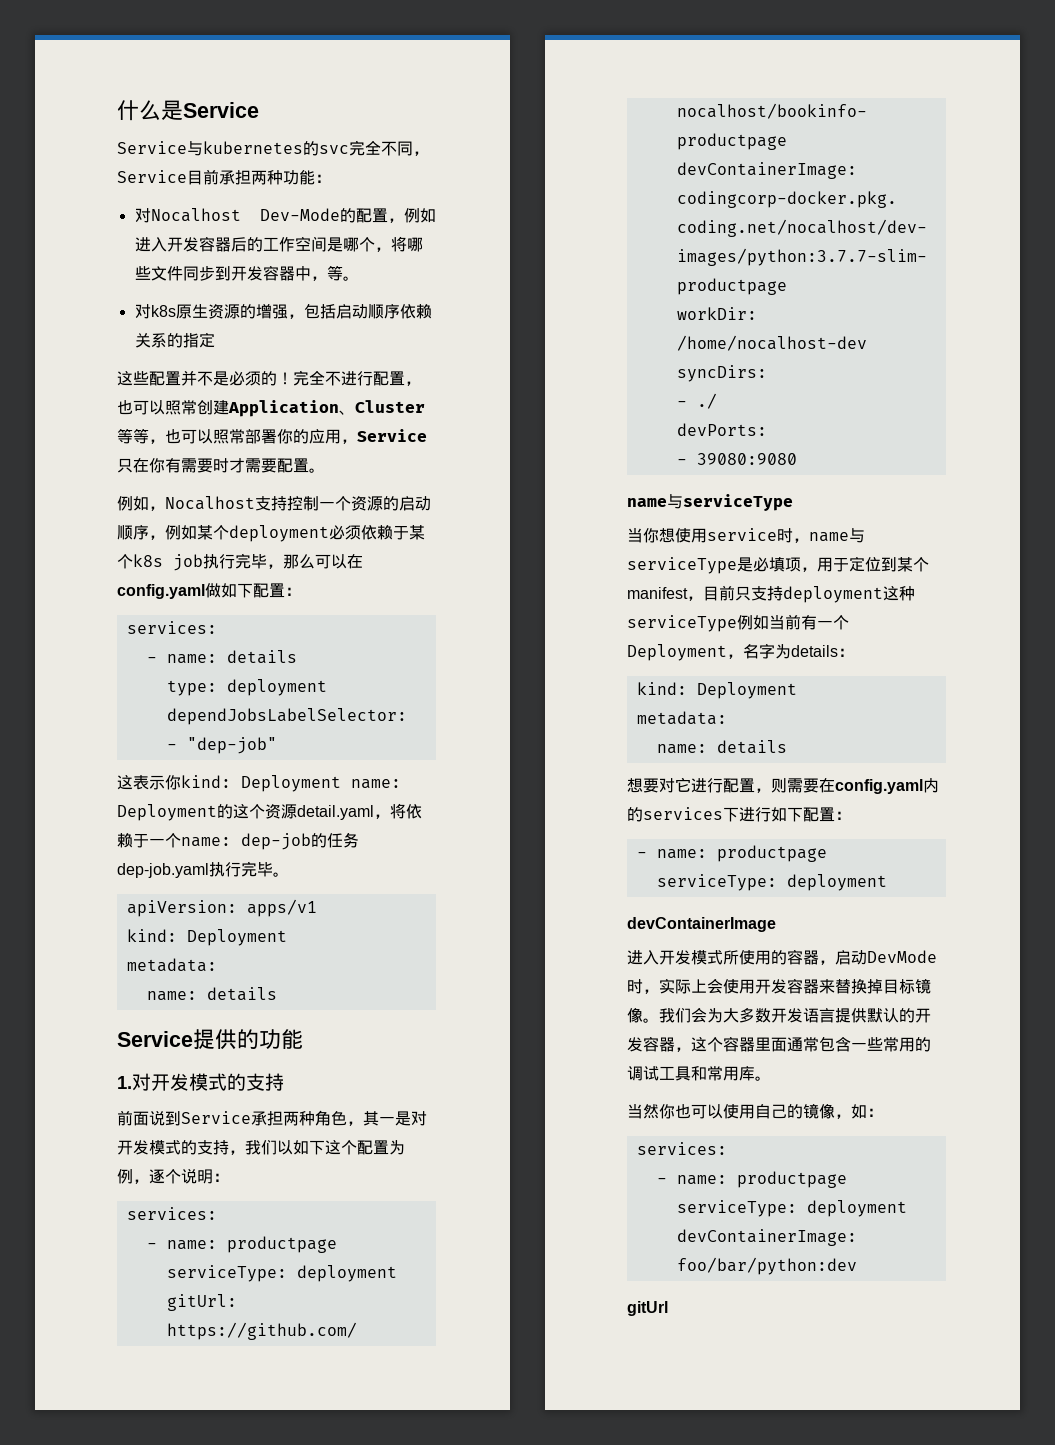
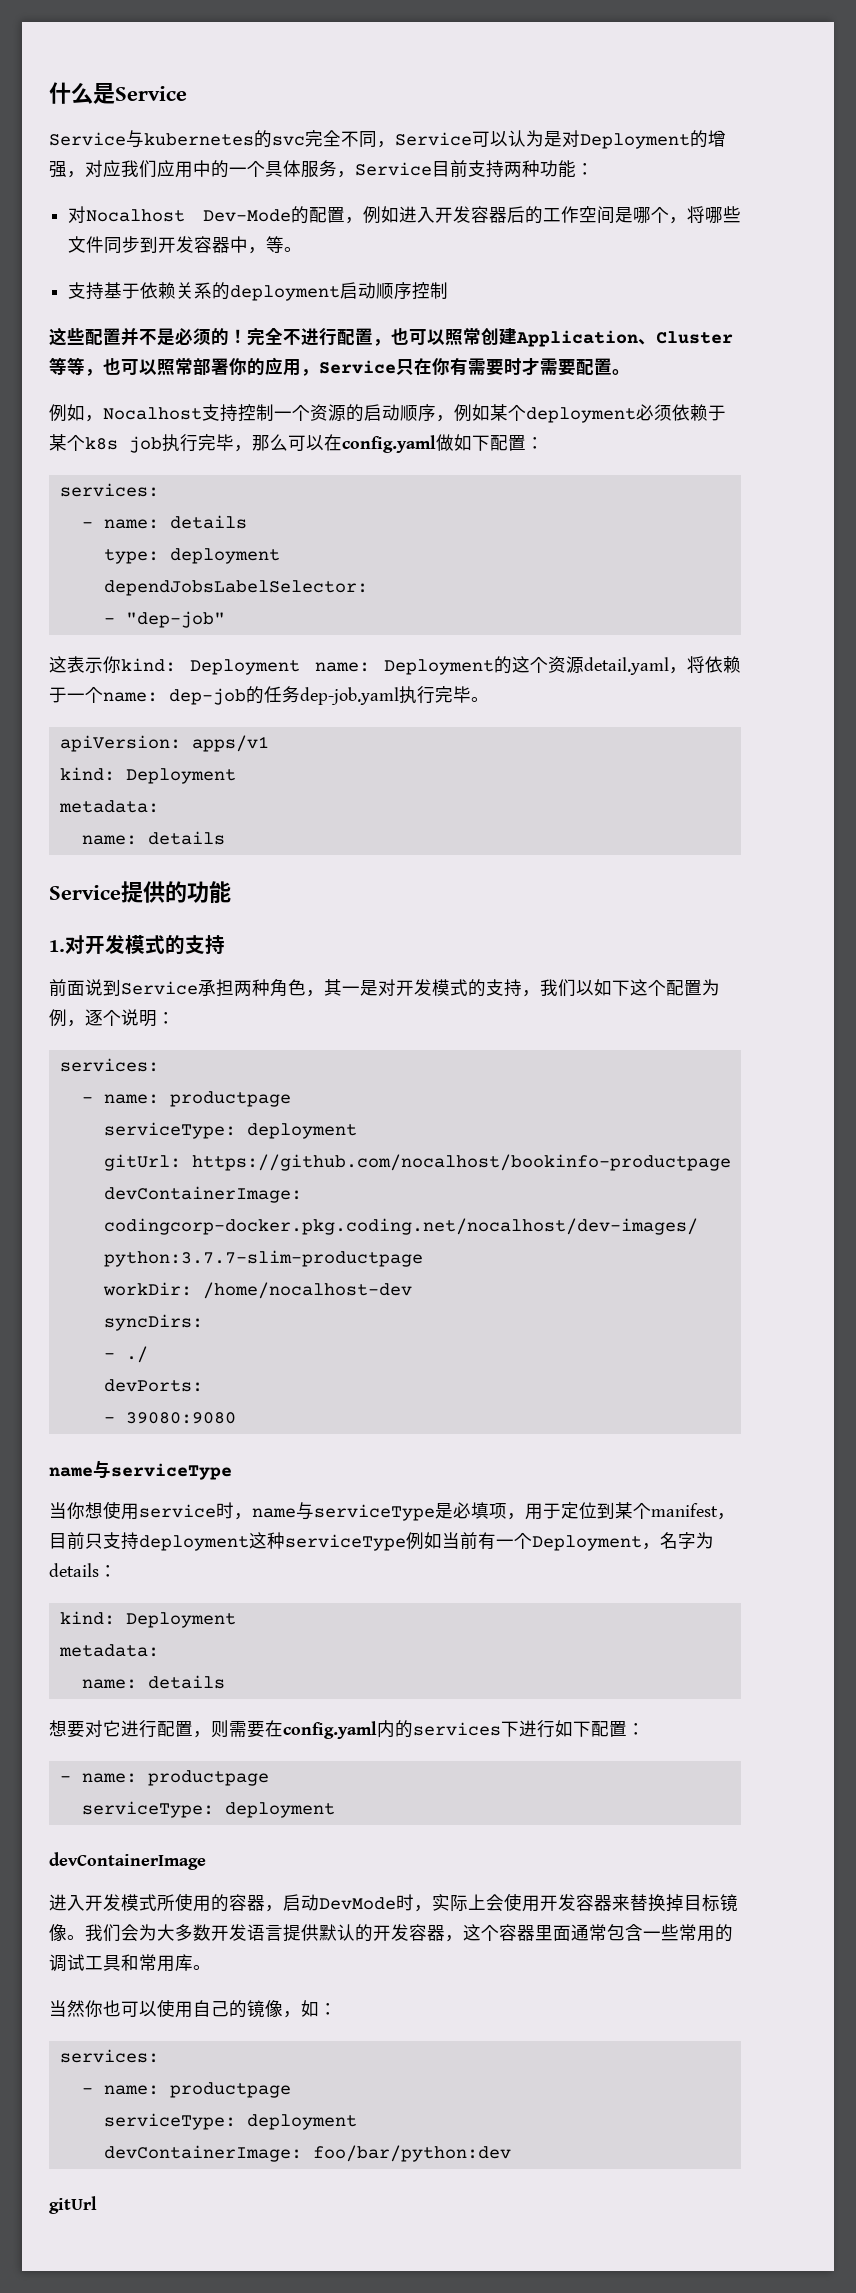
[187,169,251,185] 目前承担 -> [472,130,726,149] [49,160,504,178] 可以认为是对Deployment的增强，对应我们应用中的一个具体服务，Service目前支持
[134,303,432,319] [134,332,215,348] 对k8s原生资源的增强，包括启动顺序依赖关系的指定 -> [68,282,449,301] 支持基于依赖关系的deployment启动顺序控制

